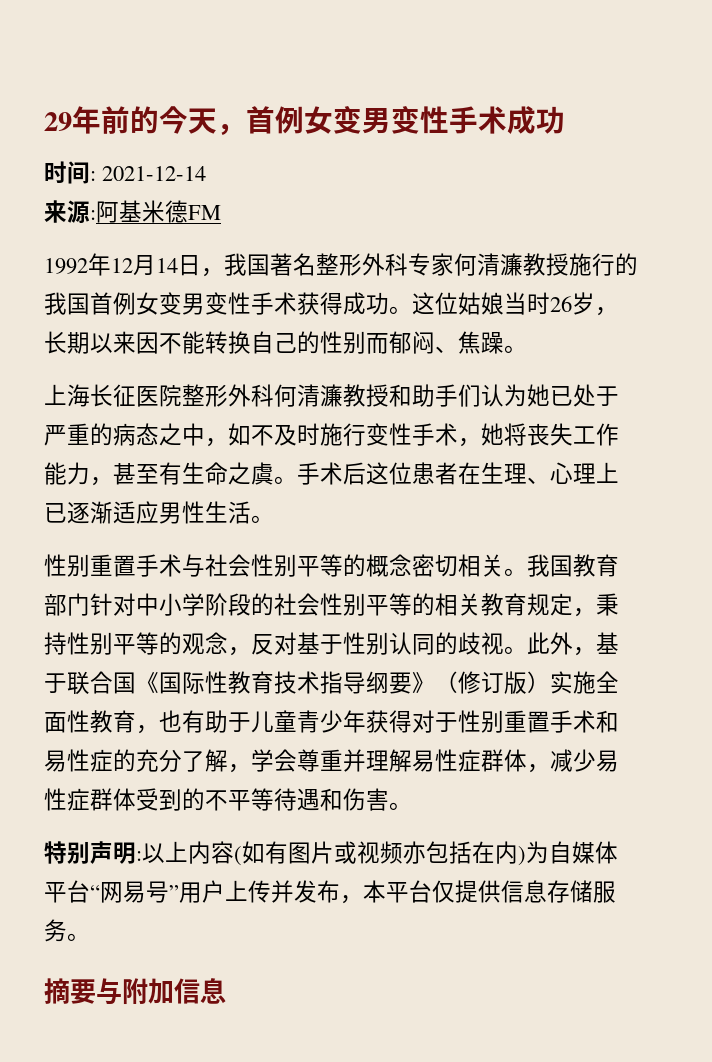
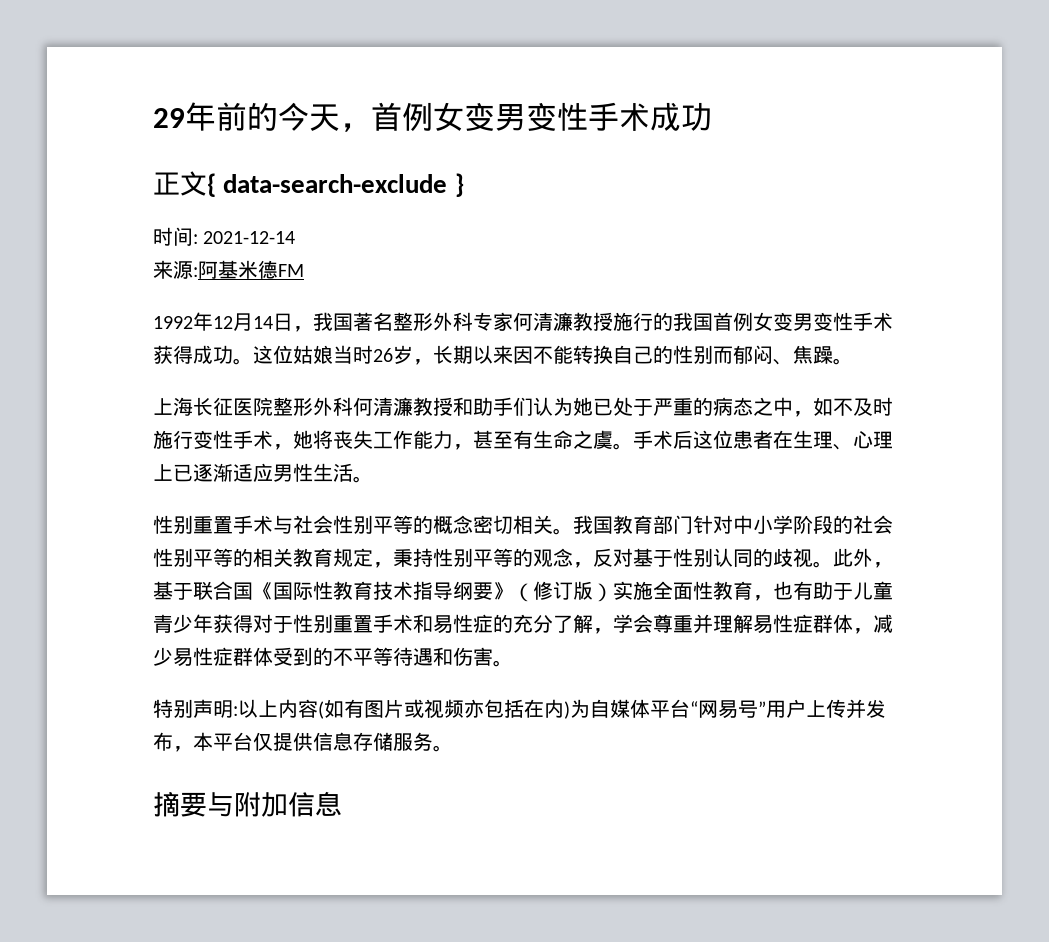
(565, 120) none -> [153,171,464,197] // 正文{ data-search-exclude }

